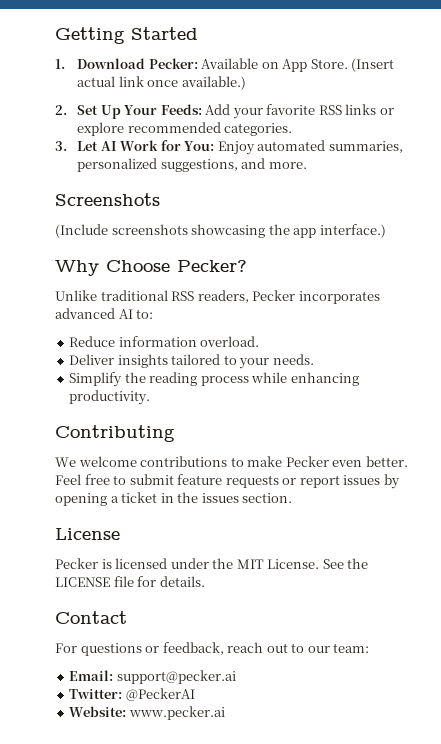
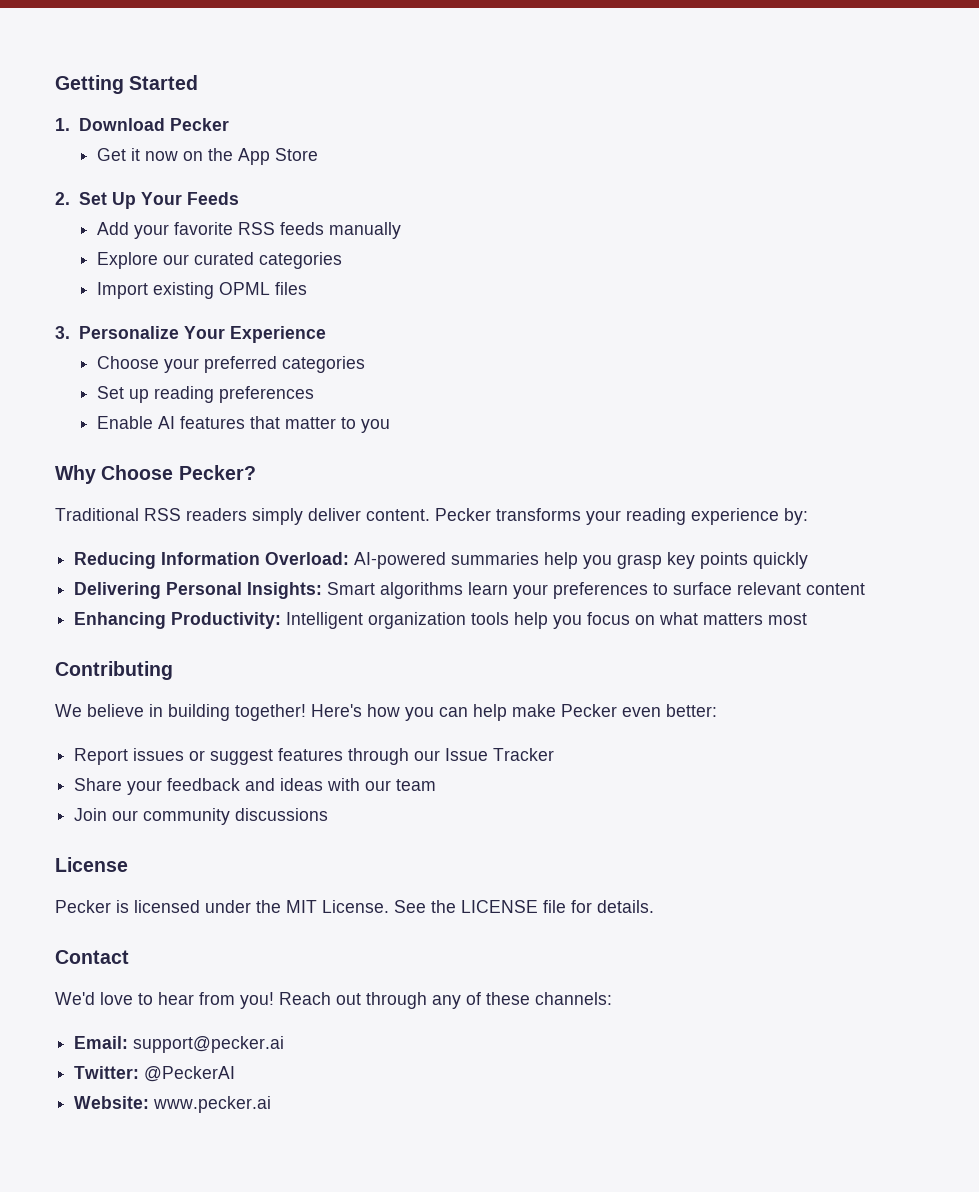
[148,58,395,72] [77,76,246,90] Pecker: Available on App Store. (Insert actual link once available.) -> [169,118,229,131] [96,148,318,165] Pecker // Get it now on the App Store
[160,104,202,115] Feeds: -> [186,192,239,205] Feeds //
[345,104,394,115] [77,122,293,136] [55,140,403,155] [77,158,307,172] [55,193,160,206] [55,224,386,238] [55,260,247,276] [55,290,380,304] [55,308,154,319] [69,336,260,347] [69,354,314,369] [69,372,359,387] [69,390,151,405] [55,425,175,442] [55,456,408,467] [55,474,400,489] [55,492,293,506] links or explore recommended categories. // 3. Let AI Work for You: Enjoy automated summaries, personalized suggestions, and more. // Screenshots // (Include screenshots showcasing the app interface.) // Why Choose Pecker? // Unlike traditional RSS readers, Pecker incorporates advanced AI to: // Reduce information overload. // Deliver insights tailored to your needs. // Simplify the reading process while enhancing productivity. // Contributing // We welcome contributions to make Pecker even better. Feel free to submit feature requests or report issues by opening a ticket in the issues section. -> [279,222,401,239] [96,252,342,269] [96,282,307,299] [55,326,326,343] [96,356,365,373] [96,386,314,403] [96,416,390,433] [55,465,256,484] [55,508,808,525] [74,552,809,569] [74,582,866,599] [74,612,808,629] [55,661,173,680] [55,704,717,721] [74,748,555,765] [74,778,437,795] [74,808,329,825] feeds manually // Explore our curated categories // Import existing OPML files // 3. Personalize Your Experience // Choose your preferred categories // Set up reading preferences // Enable AI features that matter to you // Why Choose Pecker? // Traditional RSS readers simply deliver content. Pecker transforms your reading experience by: // Reducing Information Overload: AI-powered summaries help you grasp key points quickly // Delivering Personal Insights: Smart algorithms learn your preferences to surface relevant content // Enhancing Productivity: Intelligent organization tools help you focus on what matters most // Contributing // We believe in building together! Here's how you can help make Pecker even better: // Report issues or suggest features through our Issue Tracker // Share your feedback and ideas with our team // Join our community discussions
[55,642,370,656] For questions or feedback, reach out to our team: -> [55,992,612,1009] We'd love to hear from you! Reach out through any of these channels:

